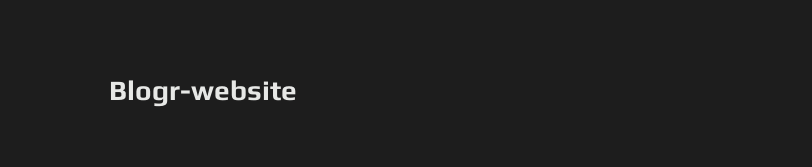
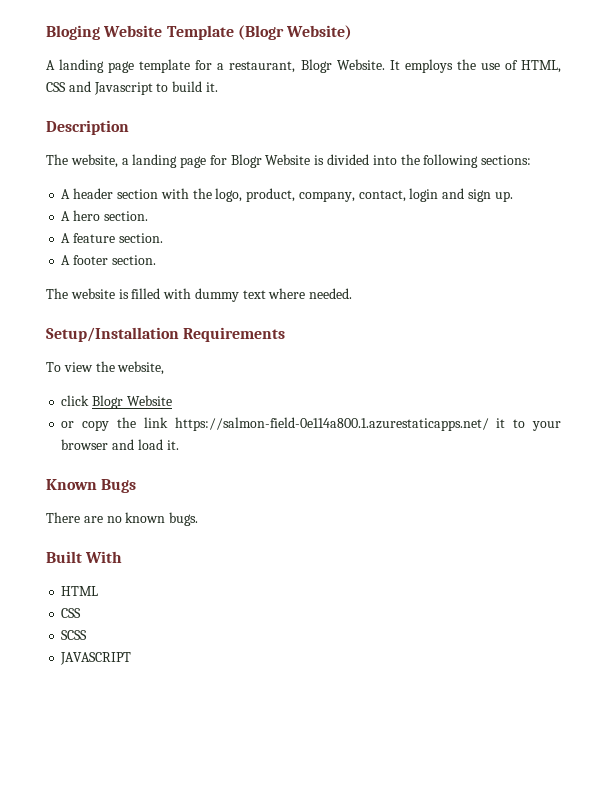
[109,80,297,107] Blogr-website -> [46,25,353,40] [46,59,561,73] [46,81,218,95] [46,120,129,135] [46,154,532,168] [61,188,513,202] [61,210,148,221] [61,233,163,243] [61,255,156,265] [46,288,353,302] [46,327,286,342] [46,361,165,375] [61,395,172,409] [61,417,561,431] [61,439,179,450] [46,479,137,493] [46,512,199,526] [46,551,123,563] [61,586,99,596] [61,608,82,618] [61,630,88,640] [60,652,132,665] Bloging Website Template (Blogr Website) // A landing page template for a restaurant, Blogr Website. It employs the use of HTML, CSS and Javascript to build it. // Description // The website, a landing page for Blogr Website is divided into the following sections: // A header section with the logo, product, company, contact, login and sign up. // A hero section. // A feature section. // A footer section. // The website is filled with dummy text where needed. // Setup/Installation Requirements // To view the website, // click Blogr Website // or copy the link https://salmon-field-0e114a800.1.azurestaticapps.net/ it to your browser and load it. // Known Bugs // There are no known bugs. // Built With // HTML // CSS // SCSS // JAVASCRIPT

